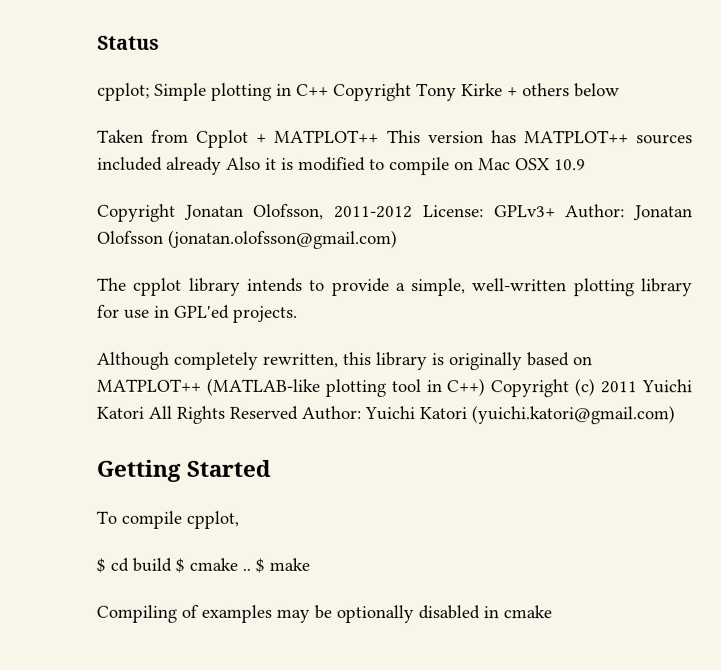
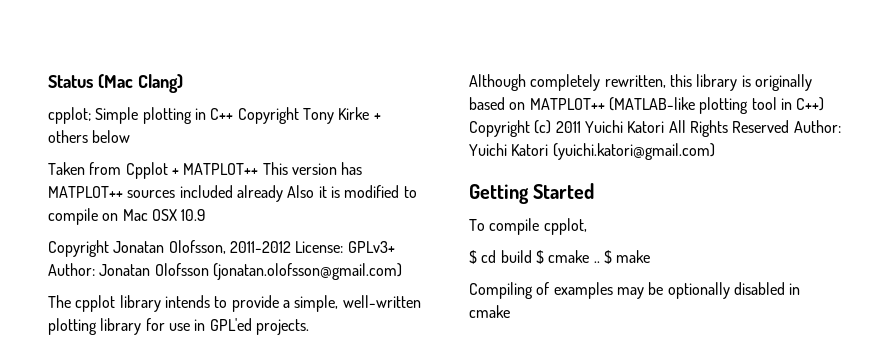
(160, 42) none -> [97,74,183,93] (Mac Clang)

